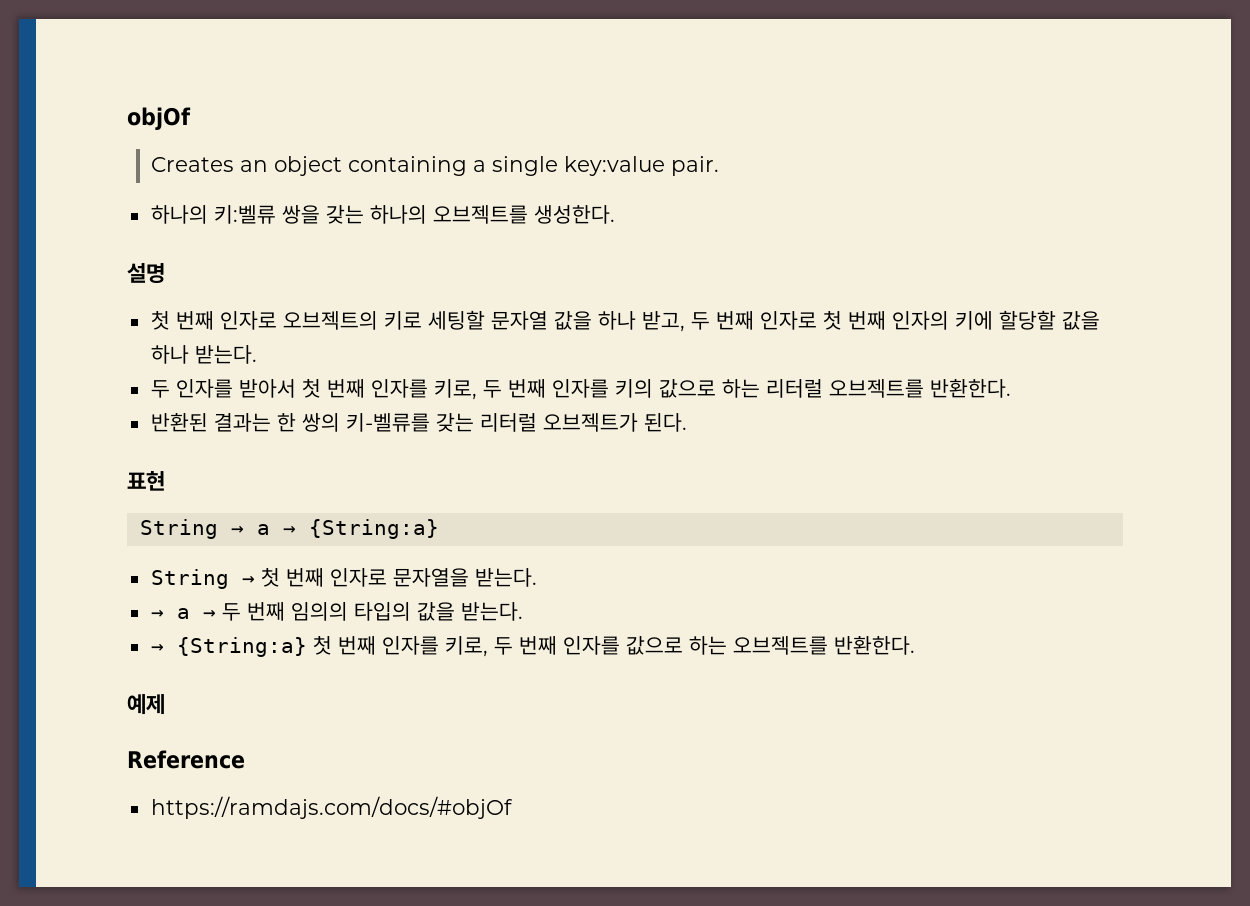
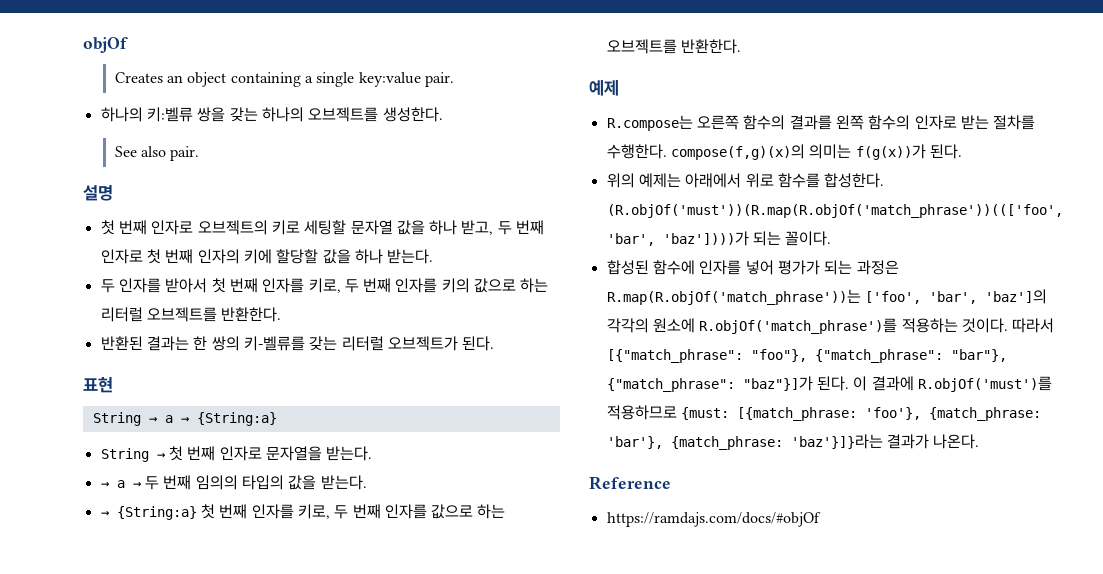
(615, 214) none -> [114,146,200,161] // See also pair.
(165, 704) none -> [606,115,1036,131] [606,144,962,160] [606,173,885,188] [606,204,1063,218] [606,231,832,246] [606,260,899,275] [606,289,1047,305] [606,318,1055,334] [606,349,1007,363] [606,376,1052,392] [606,405,1041,421] [606,434,980,450] // R.compose는 오른쪽 함수의 결과를 왼쪽 함수의 인자로 받는 절차를 수행한다. compose(f,g)(x)의 의미는 f(g(x))가 된다. // 위의 예제는 아래에서 위로 함수를 합성한다. (R.objOf('must'))(R.map(R.objOf('match_phrase'))((['foo', 'bar', 'baz'])))가 되는 꼴이다. // 합성된 함수에 인자를 넣어 평가가 되는 과정은 R.map(R.objOf('match_phrase'))는 ['foo', 'bar', 'baz']의 각각의 원소에 R.objOf('match_phrase')를 적용하는 것이다. 따라서 [{"match_phrase": "foo"}, {"match_phrase": "bar"}, {"match_phrase": "baz"}]가 된다. 이 결과에 R.objOf('must')를 적용하므로 {must: [{match_phrase: 'foo'}, {match_phrase: 'bar'}, {match_phrase: 'baz'}]}라는 결과가 나온다.

